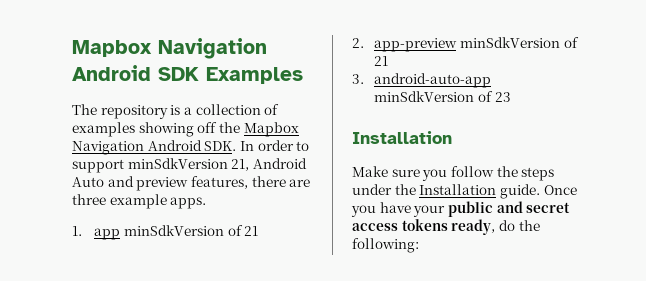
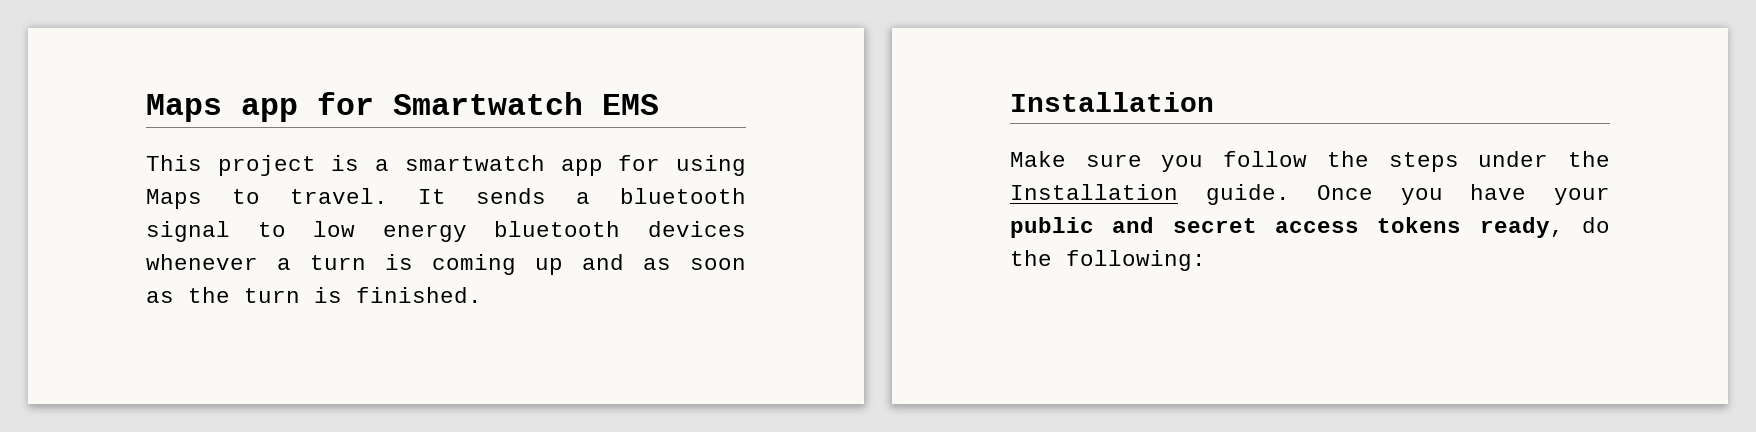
[72,38,267,59] [72,65,303,84] [72,104,280,119] [72,122,299,137] [72,140,310,155] [72,158,307,173] [72,176,311,191] [72,194,207,209] [72,225,259,240] [352,37,579,52] [374,56,389,66] [352,73,492,88] [374,91,511,102] Mapbox Navigation Android SDK Examples // The repository is a collection of examples showing off the Mapbox Navigation Android SDK. In order to support minSdkVersion 21, Android Auto and preview features, there are three example apps. // 1. app minSdkVersion of 21 // 2. app-preview minSdkVersion of 21 // 3. android-auto-app minSdkVersion of 23 -> [146,92,659,122] [146,155,746,176] [146,188,746,209] [146,221,746,242] [146,254,746,275] [146,287,482,303] Maps app for Smartwatch EMS // This project is a smartwatch app for using Maps to travel. It sends a bluetooth signal to low energy bluetooth devices whenever a turn is coming up and as soon as the turn is finished.

